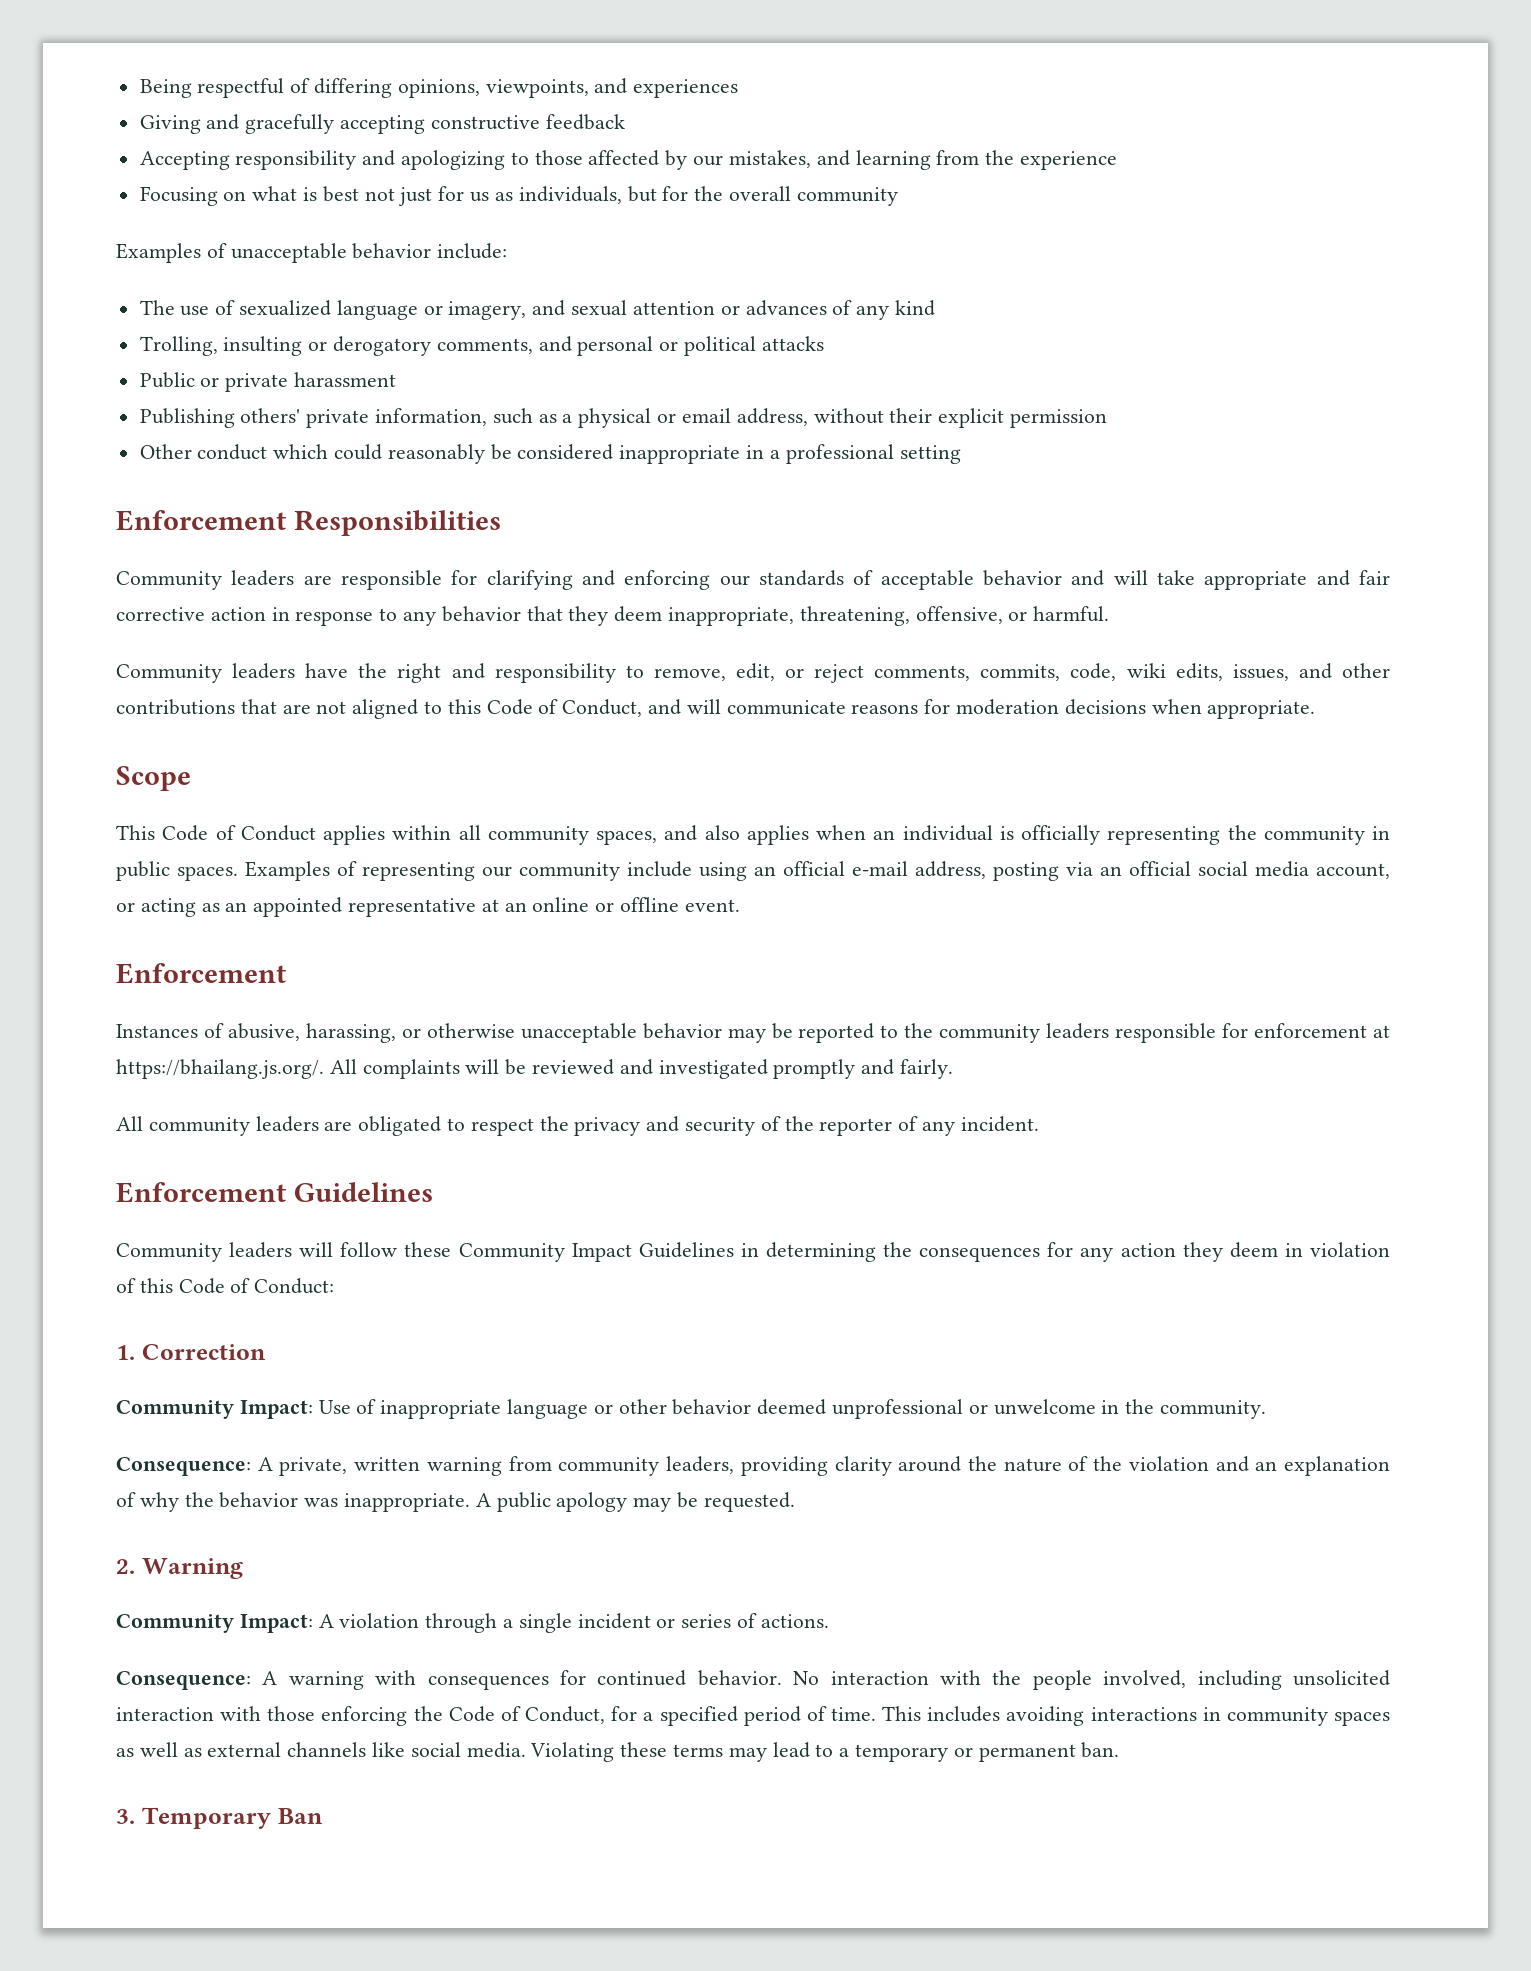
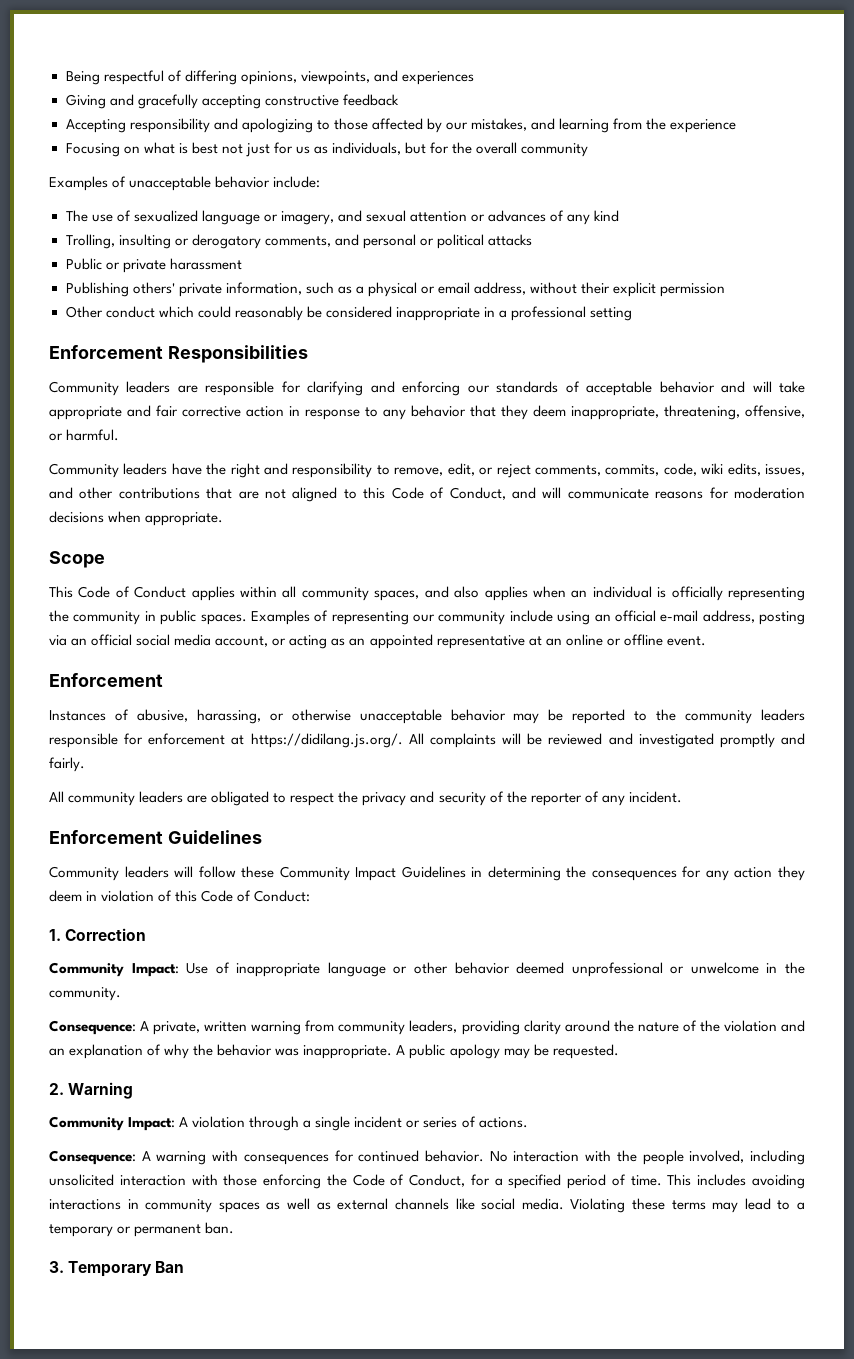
[116,1059,324,1079] https://bhailang.js.org/. -> [250,733,403,748] https://didilang.js.org/.

